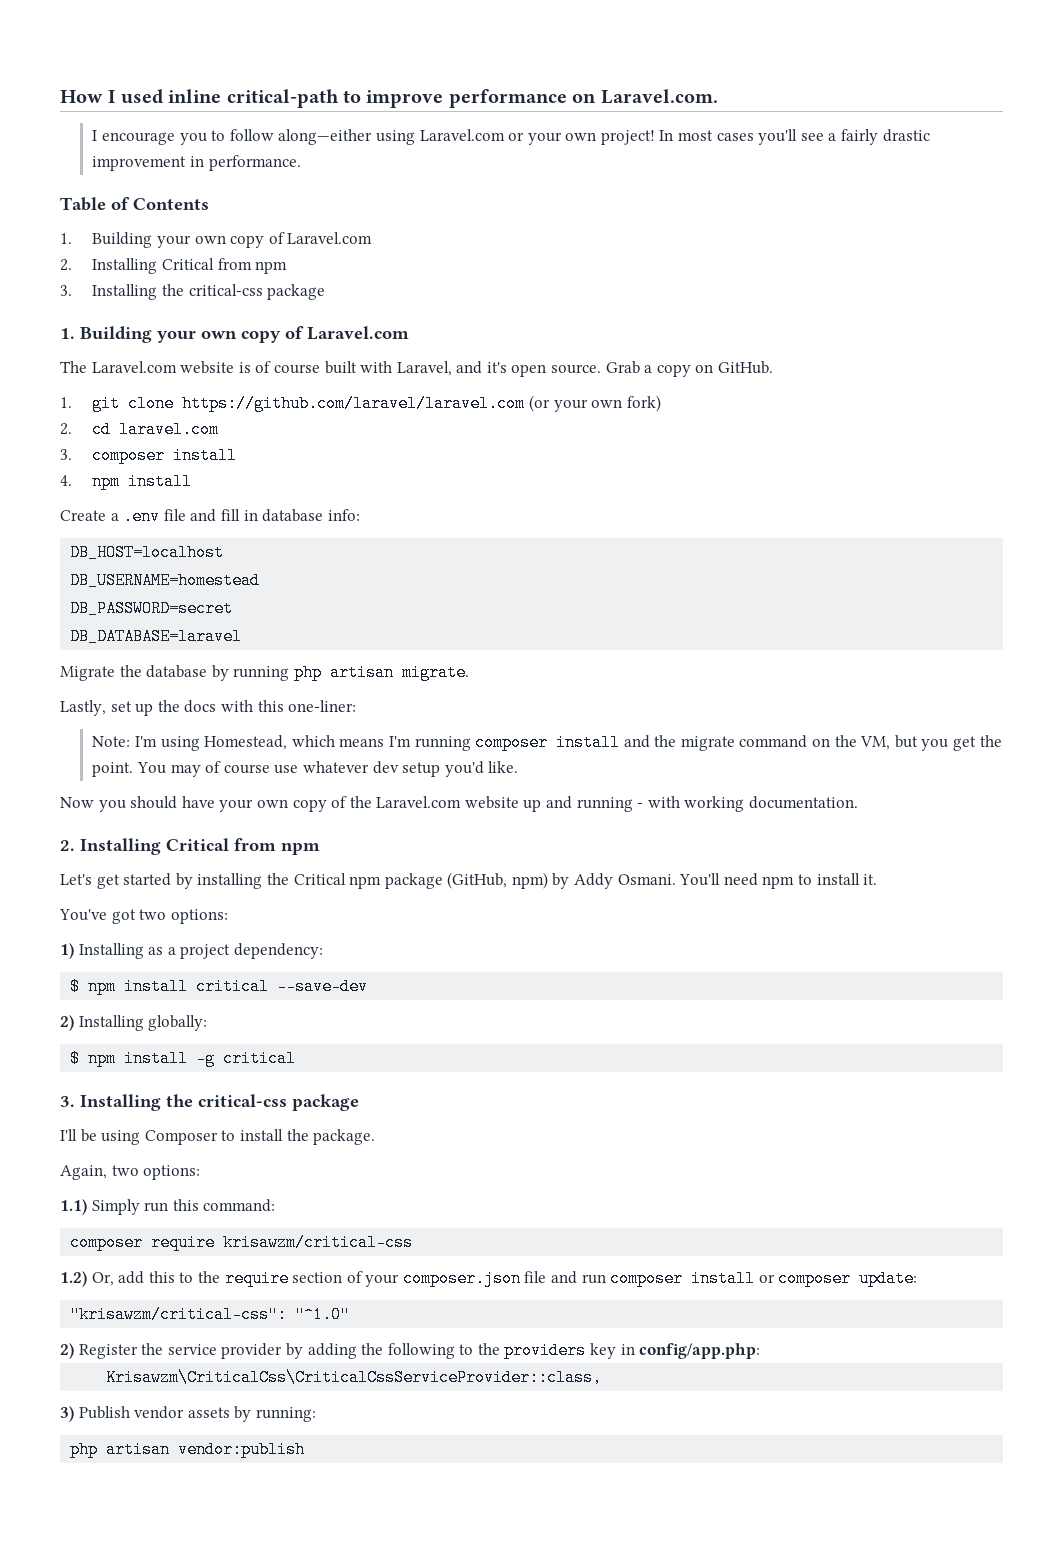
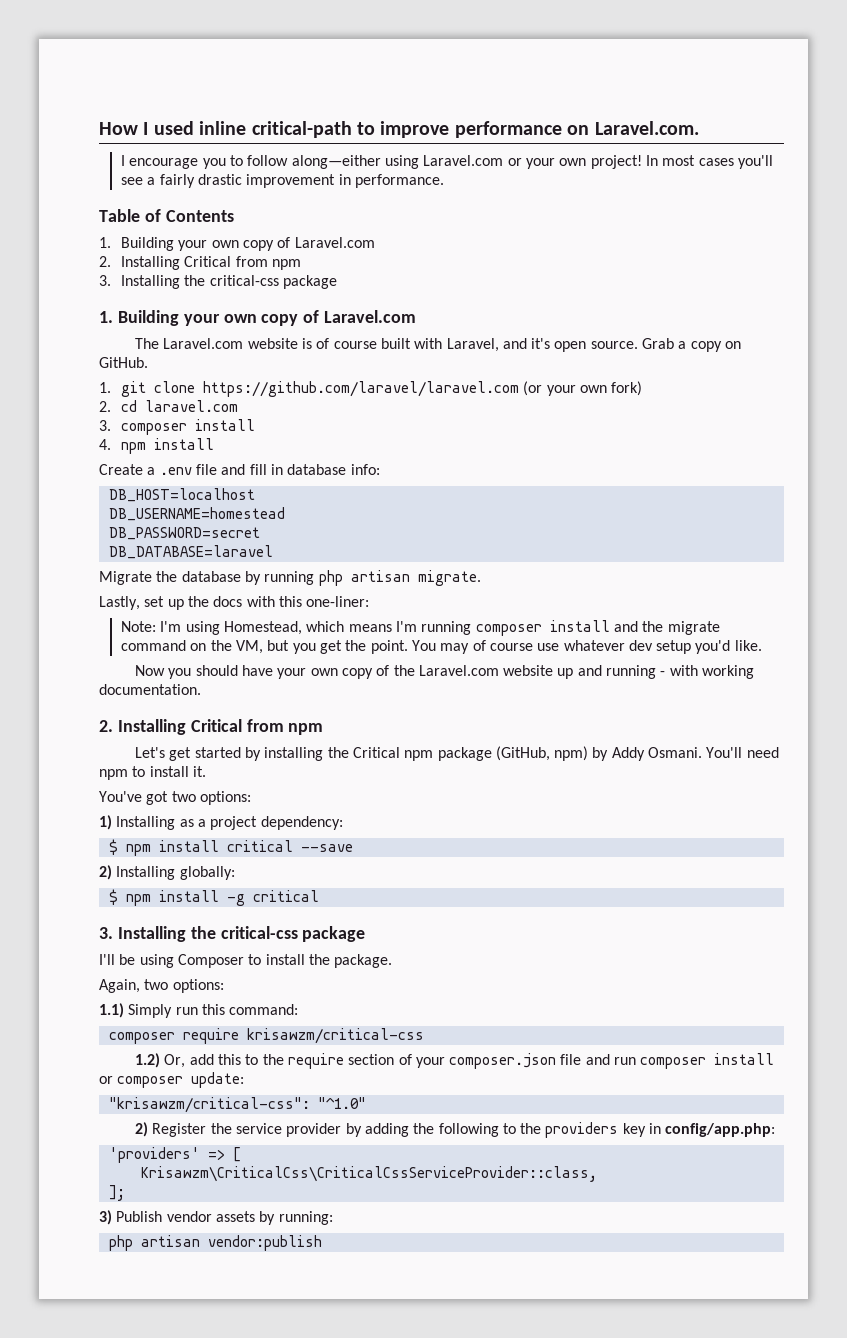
[277,978,369,995] --save-dev -> [300,844,353,852] --save
(761, 1351) none -> [108,1147,241,1163] // 'providers' => [
(603, 1377) none -> [108,1185,125,1201] // ];

